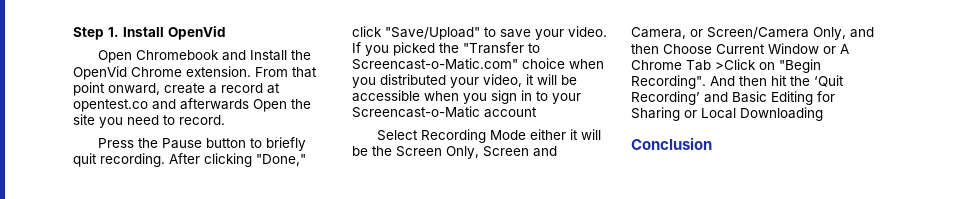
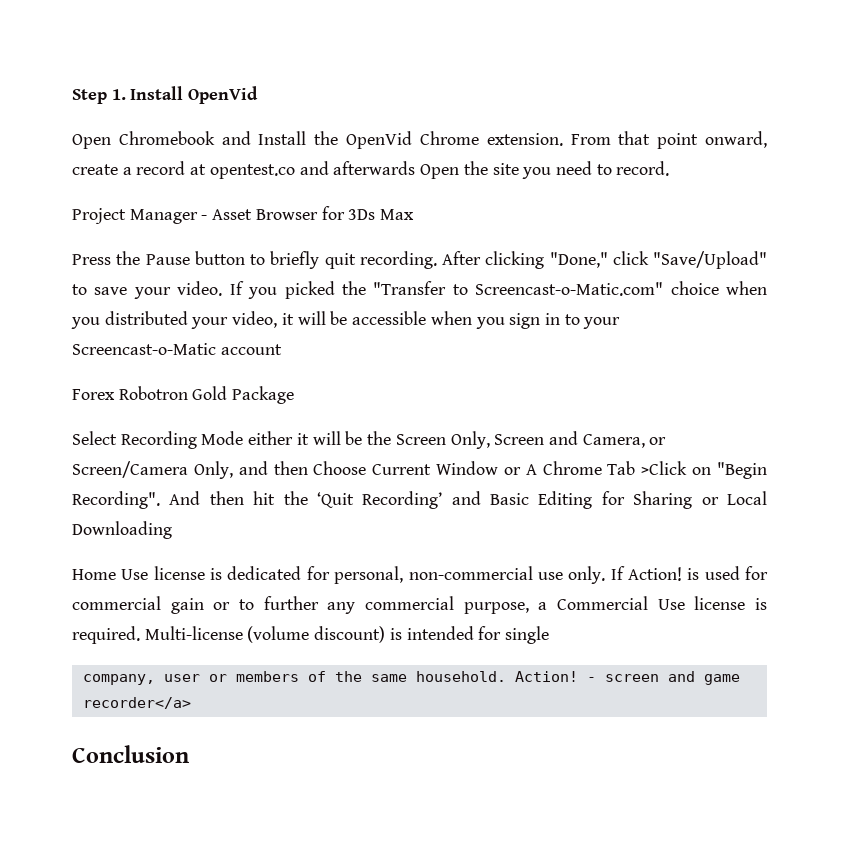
(225, 120) none -> [72,206,415,224] // Project Manager - Asset Browser for 3Ds Max
(537, 112) none -> [72,386,295,404] // Forex Robotron Gold Package
(823, 114) none -> [72,566,769,584] [72,596,767,614] [72,626,550,644] [82,671,740,685] [82,697,191,709] // Home Use license is dedicated for personal, non-commercial use only. If Action! is used for commercial gain or to further any commercial purpose, a Commercial Use license is required. Multi-license (volume discount) is intended for single // company, user or members of the same household. Action! - screen and game recorder</a>

